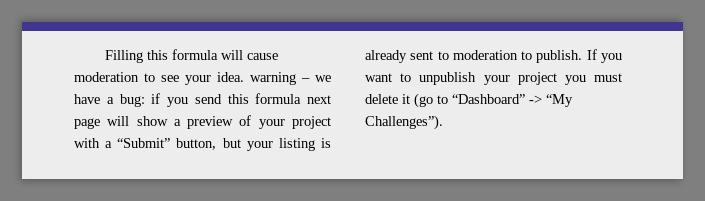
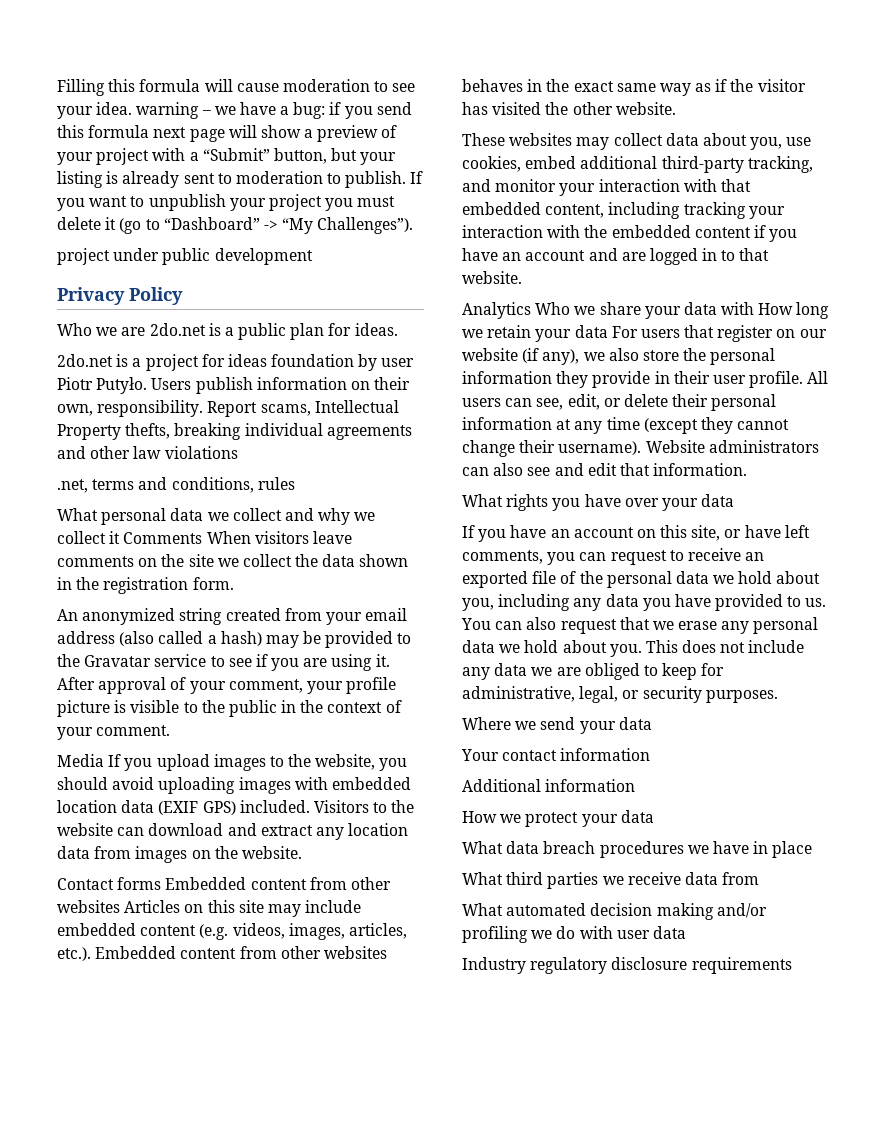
(443, 122) none -> [57,248,313,265] [57,287,183,305] [57,323,398,340] [57,354,415,371] [57,377,411,394] [57,400,399,417] [57,423,412,440] [57,446,238,459] [57,477,295,493] [57,508,376,525] [57,531,352,544] [57,554,409,567] [57,577,234,594] [57,608,408,625] [57,631,412,648] [57,654,390,671] [57,677,397,694] [57,700,402,717] [57,725,171,740] [57,754,408,771] [57,777,411,794] [57,800,415,815] [57,823,409,840] [57,846,302,863] [57,877,391,890] [57,900,362,917] [57,923,407,940] [57,946,387,961] [462,79,806,96] [462,102,676,115] [462,133,812,150] [462,156,813,173] [462,179,751,196] [462,202,785,219] [462,225,798,242] [462,248,770,265] [462,271,522,284] [462,302,830,319] [462,325,827,342] [462,348,776,365] [462,371,829,388] [462,394,777,411] [462,417,790,434] [462,440,819,457] [462,463,748,476] [462,494,735,511] [462,525,810,542] [462,548,765,565] [462,571,821,588] [462,594,827,611] [461,617,819,634] [462,640,805,657] [462,663,725,680] [462,686,778,703] [462,717,652,734] [461,748,651,761] [462,779,636,792] [462,810,654,827] [462,841,813,858] [462,872,760,889] [462,903,767,920] [462,926,686,943] [462,957,792,974] // project under public development // Privacy Policy // Who we are 2do.net is a public plan for ideas. // 2do.net is a project for ideas foundation by user Piotr Putyło. Users publish information on their own, responsibility. Report scams, Intellectual Property thefts, breaking individual agreements and other law violations // .net, terms and conditions, rules // What personal data we collect and why we collect it Comments When visitors leave comments on the site we collect the data shown in the registration form. // An anonymized string created from your email address (also called a hash) may be provided to the Gravatar service to see if you are using it. After approval of your comment, your profile picture is visible to the public in the context of your comment. // Media If you upload images to the website, you should avoid uploading images with embedded location data (EXIF GPS) included. Visitors to the website can download and extract any location data from images on the website. // Contact forms Embedded content from other websites Articles on this site may include embedded content (e.g. videos, images, articles, etc.). Embedded content from other websites behaves in the exact same way as if the visitor has visited the other website. // These websites may collect data about you, use cookies, embed additional third-party tracking, and monitor your interaction with that embedded content, including tracking your interaction with the embedded content if you have an account and are logged in to that website. // Analytics Who we share your data with How long we retain your data For users that register on our website (if any), we also store the personal information they provide in their user profile. All users can see, edit, or delete their personal information at any time (except they cannot change their username). Website administrators can also see and edit that information. // What rights you have over your data // If you have an account on this site, or have left comments, you can request to receive an exported file of the personal data we hold about you, including any data you have provided to us. You can also request that we erase any personal data we hold about you. This does not include any data we are obliged to keep for administrative, legal, or security purposes. // Where we send your data // Your contact information // Additional information // How we protect your data // What data breach procedures we have in place // What third parties we receive data from // What automated decision making and/or profiling we do with user data // Industry regulatory disclosure requirements

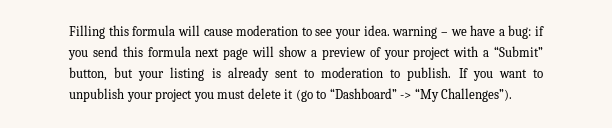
[57,248,313,265] [57,287,183,305] [57,323,398,340] [57,354,415,371] [57,377,411,394] [57,400,399,417] [57,423,412,440] [57,446,238,459] [57,477,295,493] [57,508,376,525] [57,531,352,544] [57,554,409,567] [57,577,234,594] [57,608,408,625] [57,631,412,648] [57,654,390,671] [57,677,397,694] [57,700,402,717] [57,725,171,740] [57,754,408,771] [57,777,411,794] [57,800,415,815] [57,823,409,840] [57,846,302,863] [57,877,391,890] [57,900,362,917] [57,923,407,940] [57,946,387,961] [462,79,806,96] [462,102,676,115] [462,133,812,150] [462,156,813,173] [462,179,751,196] [462,202,785,219] [462,225,798,242] [462,248,770,265] [462,271,522,284] [462,302,830,319] [462,325,827,342] [462,348,776,365] [462,371,829,388] [462,394,777,411] [462,417,790,434] [462,440,819,457] [462,463,748,476] [462,494,735,511] [462,525,810,542] [462,548,765,565] [462,571,821,588] [462,594,827,611] [461,617,819,634] [462,640,805,657] [462,663,725,680] [462,686,778,703] [462,717,652,734] [461,748,651,761] [462,779,636,792] [462,810,654,827] [462,841,813,858] [462,872,760,889] [462,903,767,920] [462,926,686,943] [462,957,792,974] // project under public development // Privacy Policy // Who we are 2do.net is a public plan for ideas. // 2do.net is a project for ideas foundation by user Piotr Putyło. Users publish information on their own, responsibility. Report scams, Intellectual Property thefts, breaking individual agreements and other law violations // .net, terms and conditions, rules // What personal data we collect and why we collect it Comments When visitors leave comments on the site we collect the data shown in the registration form. // An anonymized string created from your email address (also called a hash) may be provided to the Gravatar service to see if you are using it. After approval of your comment, your profile picture is visible to the public in the context of your comment. // Media If you upload images to the website, you should avoid uploading images with embedded location data (EXIF GPS) included. Visitors to the website can download and extract any location data from images on the website. // Contact forms Embedded content from other websites Articles on this site may include embedded content (e.g. videos, images, articles, etc.). Embedded content from other websites behaves in the exact same way as if the visitor has visited the other website. // These websites may collect data about you, use cookies, embed additional third-party tracking, and monitor your interaction with that embedded content, including tracking your interaction with the embedded content if you have an account and are logged in to that website. // Analytics Who we share your data with How long we retain your data For users that register on our website (if any), we also store the personal information they provide in their user profile. All users can see, edit, or delete their personal information at any time (except they cannot change their username). Website administrators can also see and edit that information. // What rights you have over your data // If you have an account on this site, or have left comments, you can request to receive an exported file of the personal data we hold about you, including any data you have provided to us. You can also request that we erase any personal data we hold about you. This does not include any data we are obliged to keep for administrative, legal, or security purposes. // Where we send your data // Your contact information // Additional information // How we protect your data // What data breach procedures we have in place // What third parties we receive data from // What automated decision making and/or profiling we do with user data // Industry regulatory disclosure requirements -> (513, 95) none

